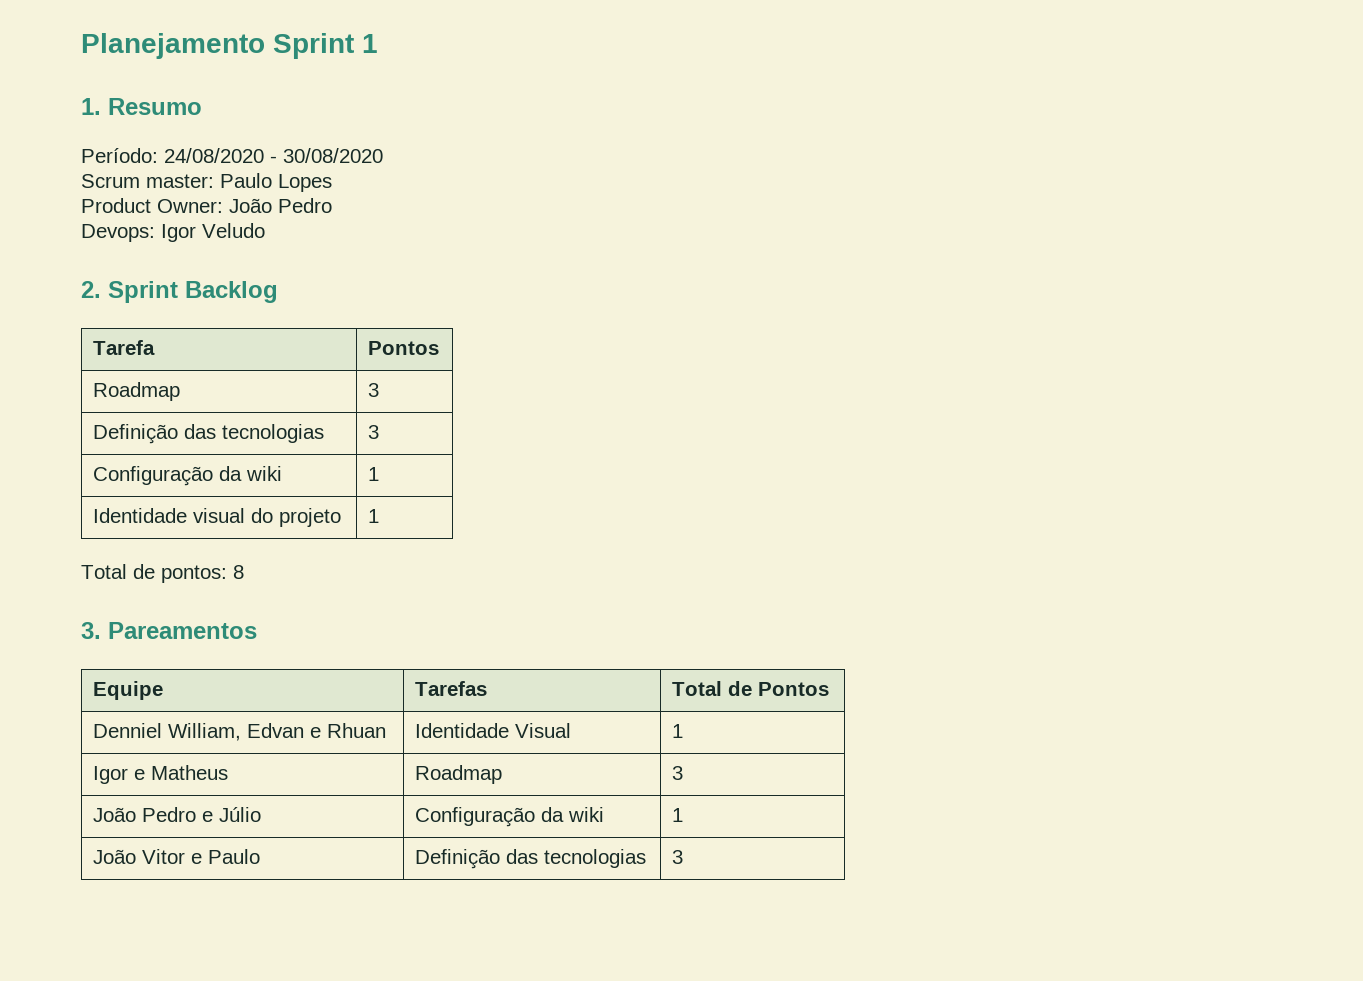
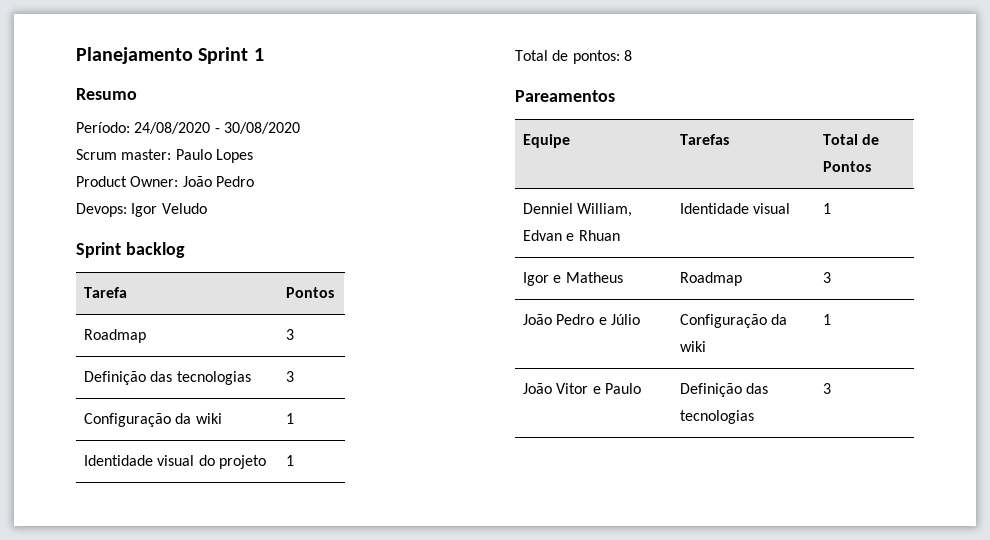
[81,98,101,115] 1. -> (264, 54) none
[81,281,278,303] 2. Sprint Backlog -> [76,242,185,258] Sprint backlog
[81,622,101,639] 3. -> (632, 55) none
[514,723,571,738] Visual -> [753,203,791,214] visual

